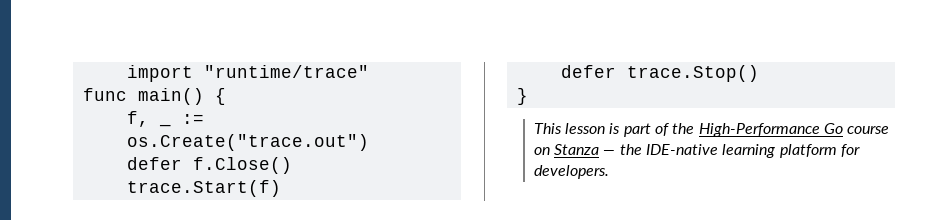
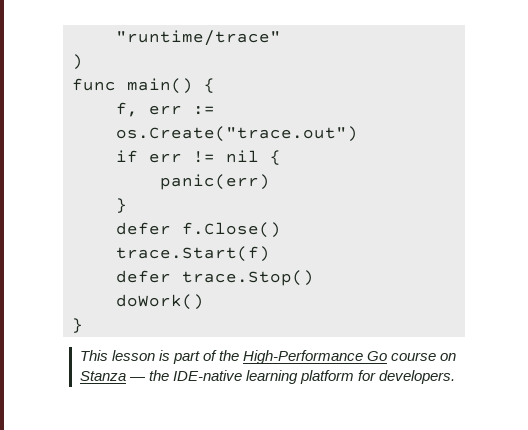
[126,65,193,82] import -> (116, 38) none
(369, 71) none -> [72,54,83,70] // )
[158,124,171,127] _ -> [149,105,182,115] err
(369, 142) none -> [116,150,281,165] [160,174,270,190] [116,198,127,213] // if err != nil { // panic(err) // }
(759, 73) none -> [116,294,204,310] // doWork()

